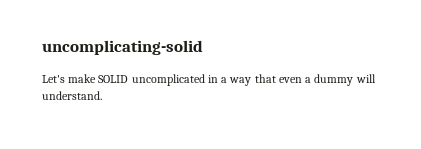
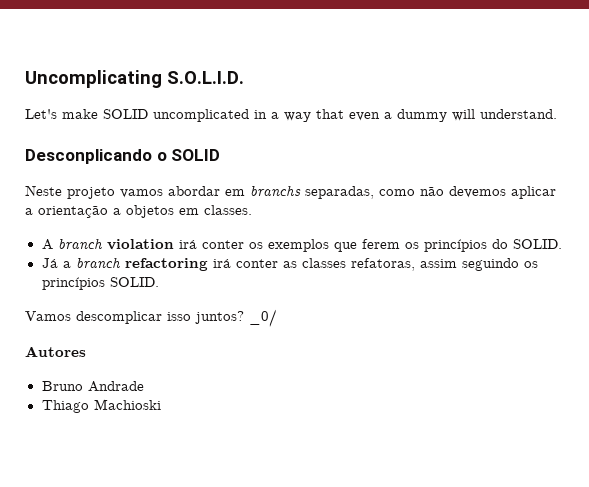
[42,40,203,55] uncomplicating-solid -> [25,70,244,88] Uncomplicating S.O.L.I.D.
(102, 95) none -> [25,149,221,164] [25,185,556,199] [25,205,252,218] [41,238,562,252] [41,257,538,271] [41,277,159,290] [25,309,277,327] [25,346,86,357] [41,381,144,392] [41,399,161,413] // Desconplicando o SOLID // Neste projeto vamos abordar em branchs separadas, como não devemos aplicar a orientação a objetos em classes. // A branch violation irá conter os exemplos que ferem os princípios do SOLID. // Já a branch refactoring irá conter as classes refatoras, assim seguindo os princípios SOLID. // Vamos descomplicar isso juntos? _0/ // Autores // Bruno Andrade // Thiago Machioski

